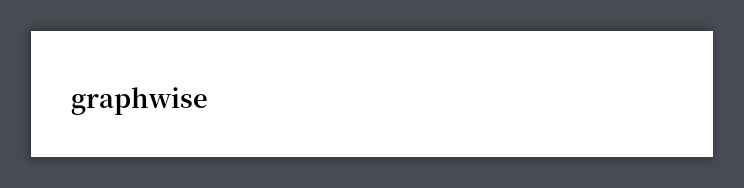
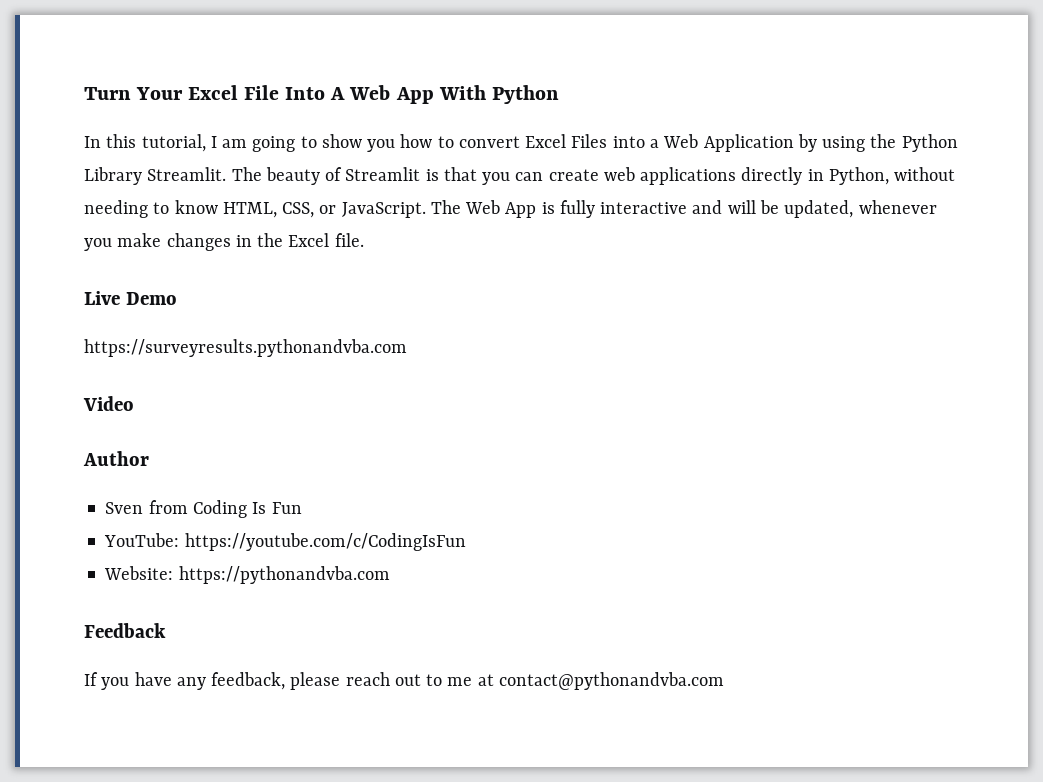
[71,87,208,115] graphwise -> [84,85,559,104] [84,134,958,152] [84,167,956,185] [84,200,937,218] [84,233,364,251] [84,291,177,305] [84,339,407,357] [83,396,134,411] [83,451,149,466] [105,500,302,518] [104,533,466,551] [104,566,390,584] [84,623,166,638] [84,672,724,690] Turn Your Excel File Into A Web App With Python // In this tutorial, I am going to show you how to convert Excel Files into a Web Application by using the Python Library Streamlit. The beauty of Streamlit is that you can create web applications directly in Python, without needing to know HTML, CSS, or JavaScript. The Web App is fully interactive and will be updated, whenever you make changes in the Excel file. // Live Demo // https://surveyresults.pythonandvba.com // Video // Author // Sven from Coding Is Fun // YouTube: https://youtube.com/c/CodingIsFun // Website: https://pythonandvba.com // Feedback // If you have any feedback, please reach out to me at contact@pythonandvba.com

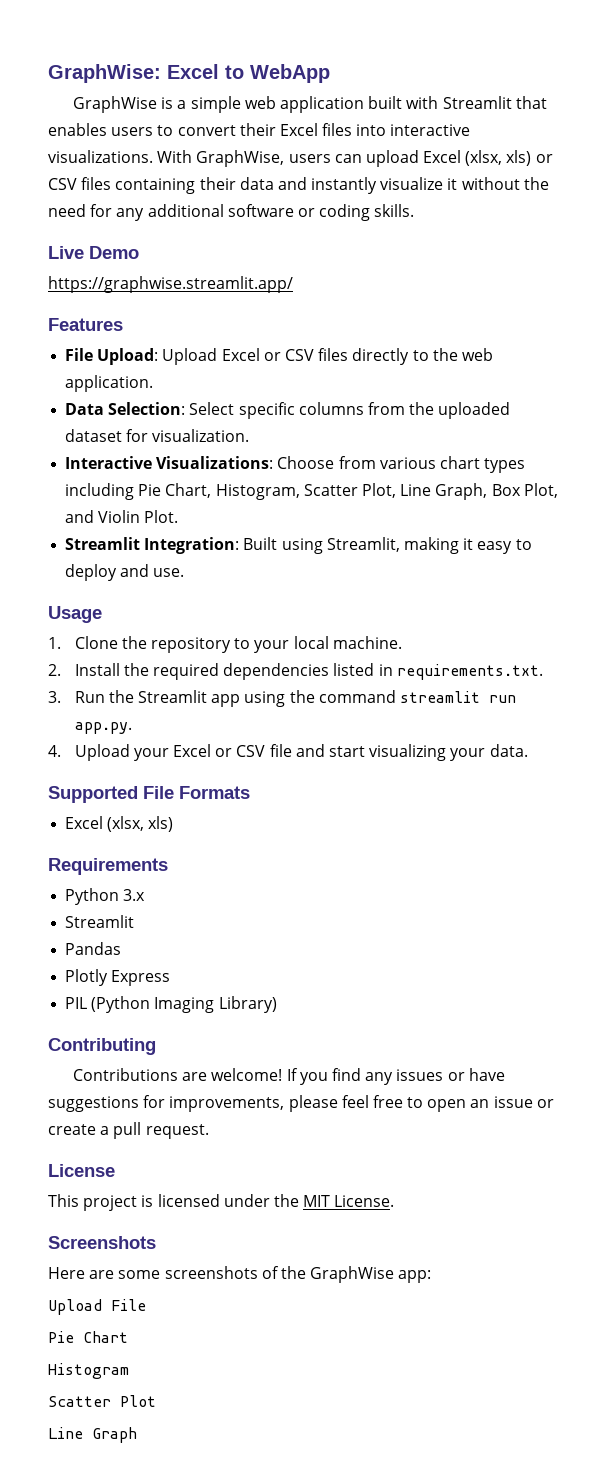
[84,85,559,104] [84,134,958,152] [84,167,956,185] [84,200,937,218] [84,233,364,251] [84,291,177,305] [84,339,407,357] [83,396,134,411] [83,451,149,466] [105,500,302,518] [104,533,466,551] [104,566,390,584] [84,623,166,638] [84,672,724,690] Turn Your Excel File Into A Web App With Python // In this tutorial, I am going to show you how to convert Excel Files into a Web Application by using the Python Library Streamlit. The beauty of Streamlit is that you can create web applications directly in Python, without needing to know HTML, CSS, or JavaScript. The Web App is fully interactive and will be updated, whenever you make changes in the Excel file. // Live Demo // https://surveyresults.pythonandvba.com // Video // Author // Sven from Coding Is Fun // YouTube: https://youtube.com/c/CodingIsFun // Website: https://pythonandvba.com // Feedback // If you have any feedback, please reach out to me at contact@pythonandvba.com -> [48,64,330,83] [73,96,547,113] [48,123,471,136] [48,150,553,167] [48,177,549,194] [48,204,415,221] [48,246,139,259] [48,276,293,293] [48,318,123,331] [65,348,493,365] [65,375,154,392] [65,402,511,419] [65,429,250,442] [65,456,526,473] [65,483,558,500] [65,510,179,523] [65,537,532,554] [65,564,185,581] [48,606,102,623] [48,636,402,653] [48,663,543,680] [48,690,516,707] [74,722,132,734] [48,744,528,761] [48,786,250,803] [65,816,174,832] [48,858,168,875] [65,888,146,905] [65,915,135,928] [65,942,122,955] [65,969,171,986] [65,996,277,1013] [48,1038,156,1055] [73,1068,505,1085] [48,1095,554,1112] [48,1122,209,1139] [48,1164,115,1177] [48,1194,395,1211] [48,1236,156,1249] [48,1266,432,1283] [48,1299,146,1315] [48,1331,128,1343] [48,1363,129,1379] [48,1395,156,1407] [48,1427,137,1443] GraphWise: Excel to WebApp // GraphWise is a simple web application built with Streamlit that enables users to convert their Excel files into interactive visualizations. With GraphWise, users can upload Excel (xlsx, xls) or CSV files containing their data and instantly visualize it without the need for any additional software or coding skills. // Live Demo // https://graphwise.streamlit.app/ // Features // File Upload: Upload Excel or CSV files directly to the web application. // Data Selection: Select specific columns from the uploaded dataset for visualization. // Interactive Visualizations: Choose from various chart types including Pie Chart, Histogram, Scatter Plot, Line Graph, Box Plot, and Violin Plot. // Streamlit Integration: Built using Streamlit, making it easy to deploy and use. // Usage // 1. Clone the repository to your local machine. // 2. Install the required dependencies listed in requirements.txt. // 3. Run the Streamlit app using the command streamlit run app.py. // 4. Upload your Excel or CSV file and start visualizing your data. // Supported File Formats // Excel (xlsx, xls) // Requirements // Python 3.x // Streamlit // Pandas // Plotly Express // PIL (Python Imaging Library) // Contributing // Contributions are welcome! If you find any issues or have suggestions for improvements, please feel free to open an issue or create a pull request. // License // This project is licensed under the MIT License. // Screenshots // Here are some screenshots of the GraphWise app: // Upload File // Pie Chart // Histogram // Scatter Plot // Line Graph

